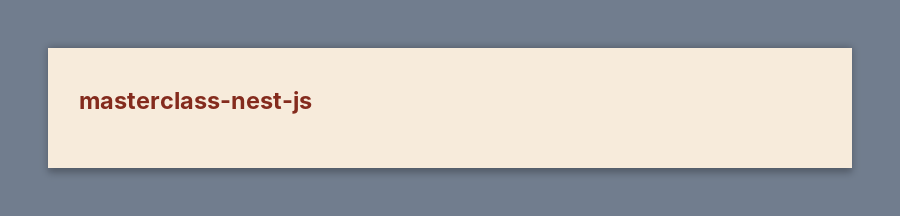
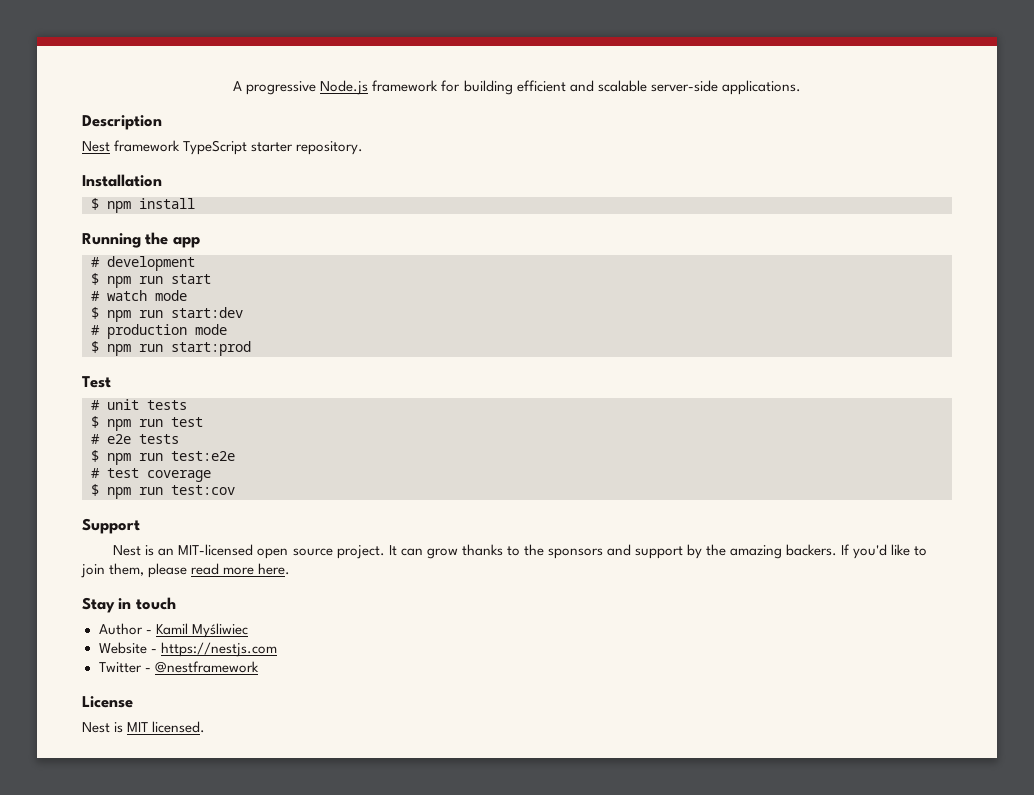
[79,91,312,114] masterclass-nest-js -> [233,80,801,95] [82,115,162,130] [82,140,364,155] [82,174,162,187] [91,198,195,213] [82,232,200,248] [91,256,195,271] [91,273,211,288] [91,290,187,301] [91,307,243,322] [91,324,227,339] [91,341,251,356] [82,376,111,388] [91,399,187,410] [91,416,203,431] [91,434,179,444] [91,450,235,465] [91,468,211,482] [91,484,235,499] [82,518,140,534] [113,544,928,559] [81,563,291,578] [82,597,176,613] [98,623,248,638] [98,642,277,657] [98,661,259,673] [82,696,133,708] [82,721,206,733] A progressive Node.js framework for building efficient and scalable server-side applications. // Description // Nest framework TypeScript starter repository. // Installation // $ npm install // Running the app // # development // $ npm run start // # watch mode // $ npm run start:dev // # production mode // $ npm run start:prod // Test // # unit tests // $ npm run test // # e2e tests // $ npm run test:e2e // # test coverage // $ npm run test:cov // Support // Nest is an MIT-licensed open source project. It can grow thanks to the sponsors and support by the amazing backers. If you'd like to join them, please read more here. // Stay in touch // Author - Kamil Myśliwiec // Website - https://nestjs.com // Twitter - @nestframework // License // Nest is MIT licensed.

